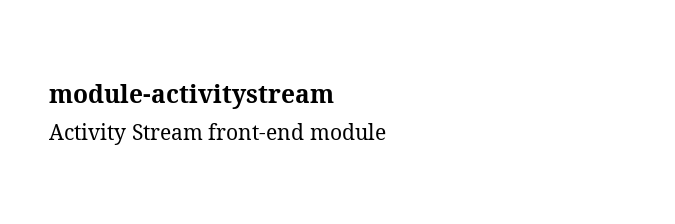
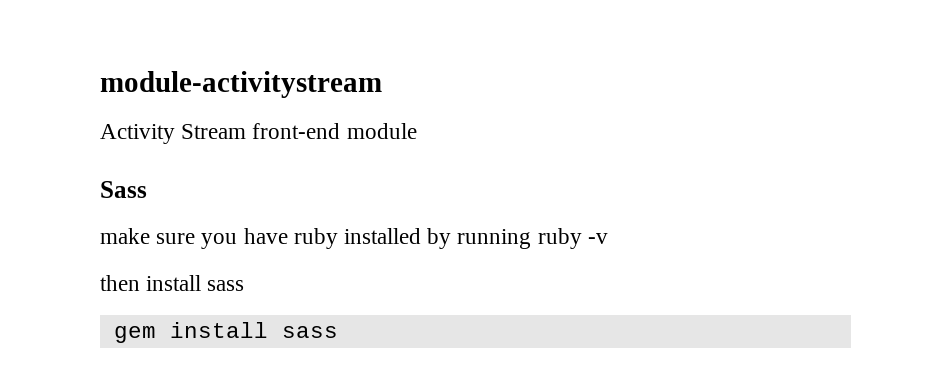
(387, 131) none -> [100,181,147,198] [100,228,608,249] [100,275,245,291] [113,322,338,343] // Sass // make sure you have ruby installed by running ruby -v // then install sass // gem install sass

